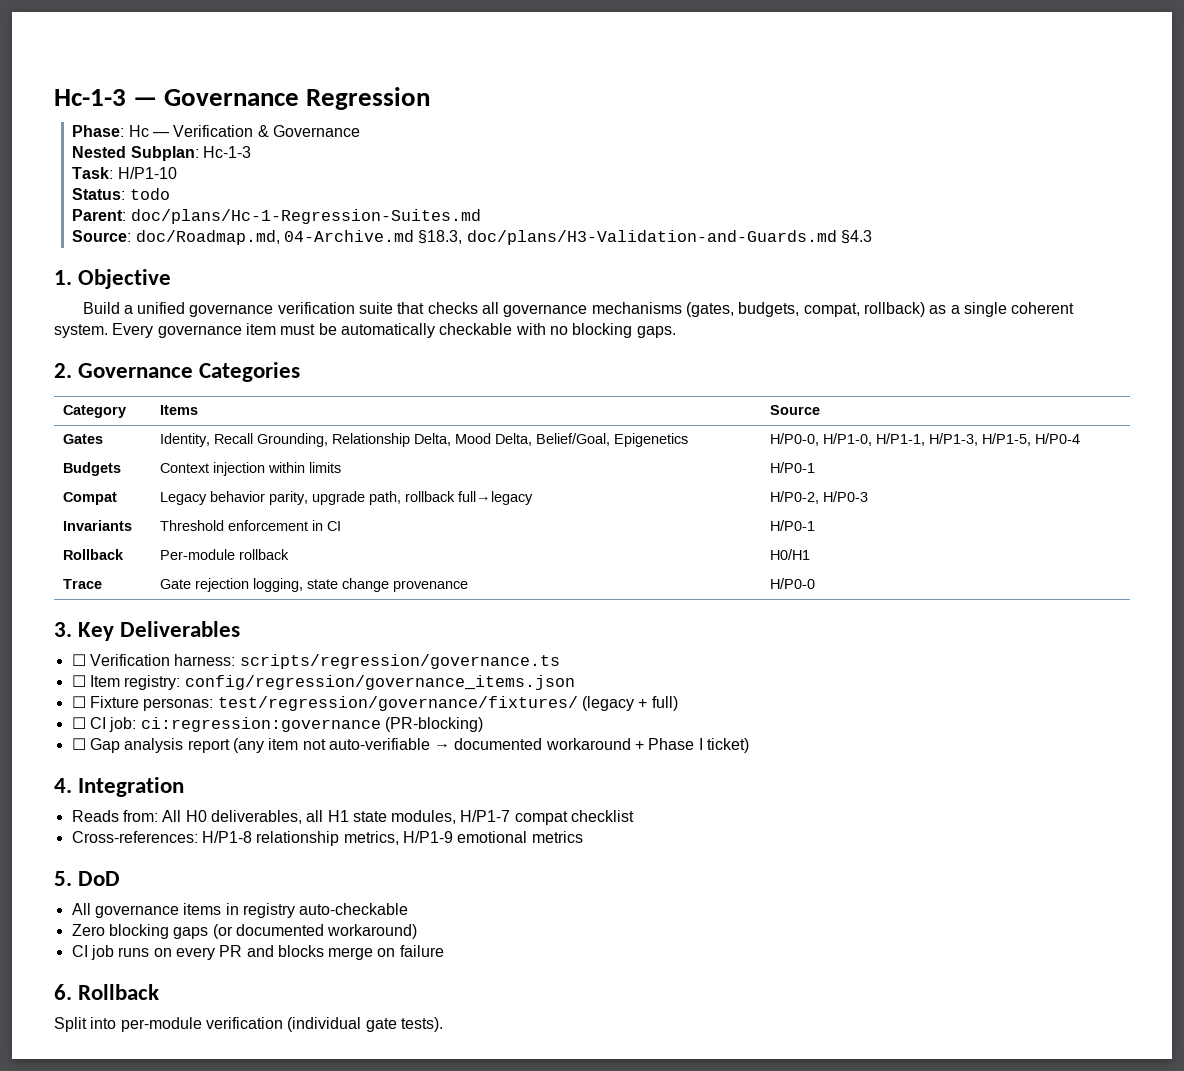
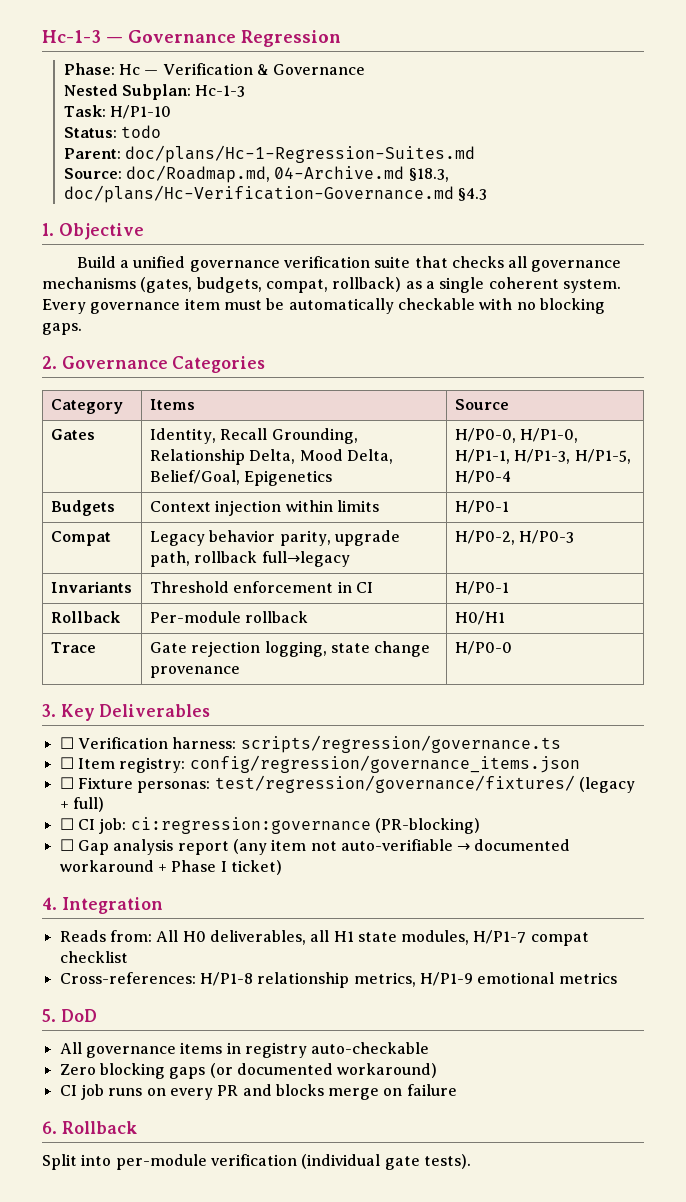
[466,230,837,245] doc/plans/H3-Validation-and-Guards.md -> [63,185,454,203] doc/plans/Hc-Verification-Governance.md

